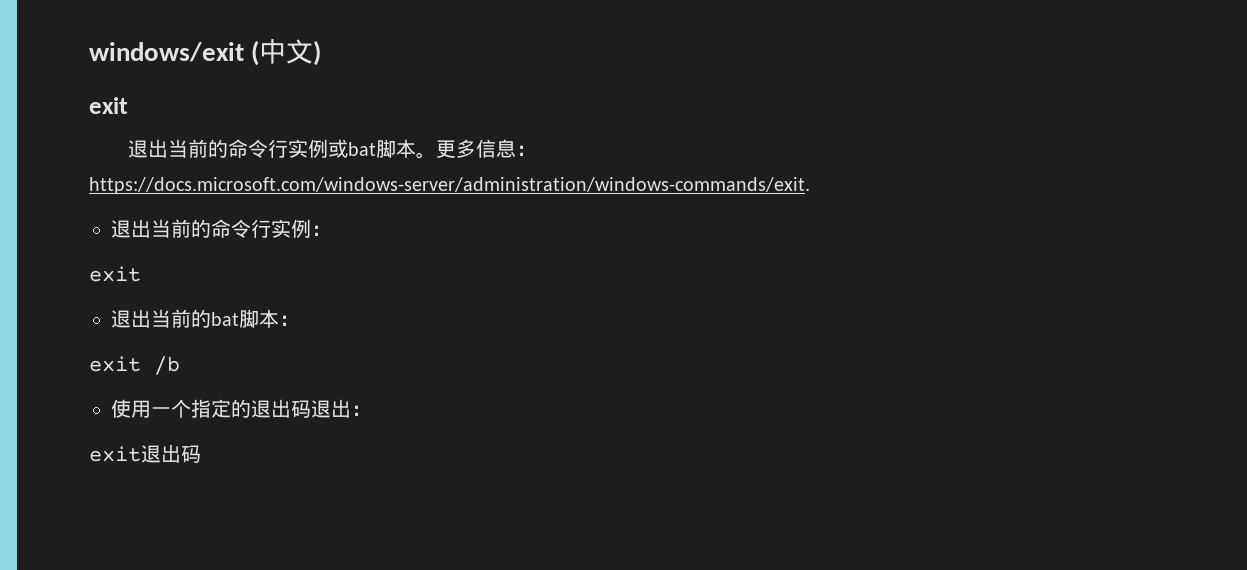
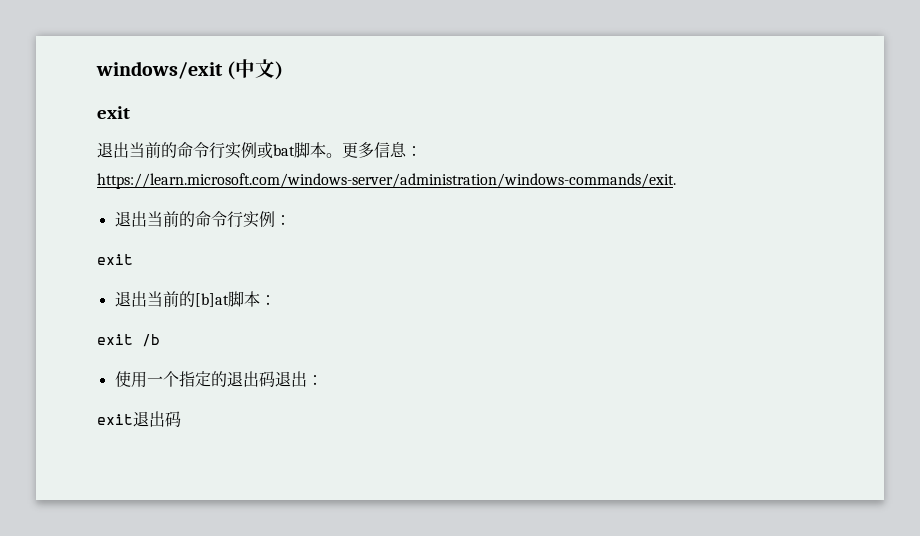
[89,177,810,194] https://docs.microsoft.com/windows-server/administration/windows-commands/exit. -> [97,173,676,189] https://learn.microsoft.com/windows-server/administration/windows-commands/exit.
[211,312,239,326] bat -> [194,293,229,307] [b]at

